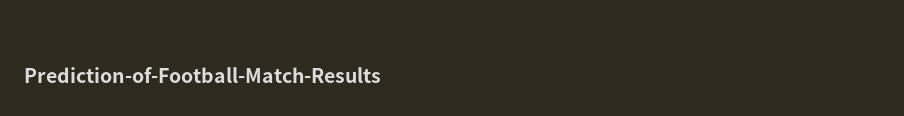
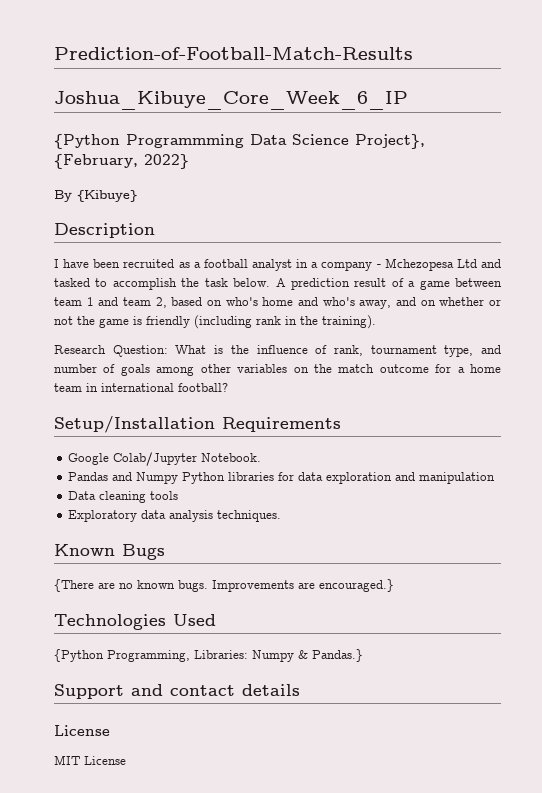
(381, 75) none -> [54,91,408,110] [54,134,425,149] [54,154,189,169] [54,190,137,202] [54,223,155,238] [54,258,502,271] [54,278,503,290] [54,297,502,309] [54,315,376,329] [54,345,501,357] [54,364,502,376] [54,383,228,392] [54,416,341,433] [68,452,262,466] [68,472,496,484] [68,491,179,503] [68,510,282,522] [54,544,165,560] [54,579,394,592] [54,614,216,630] [54,649,363,662] [54,684,300,699] [54,725,110,736] [54,755,126,765] // Joshua_Kibuye_Core_Week_6_IP // {Python Programmming Data Science Project}, {February, 2022} // By {Kibuye} // Description // I have been recruited as a football analyst in a company - Mchezopesa Ltd and tasked to accomplish the task below. A prediction result of a game between team 1 and team 2, based on who's home and who's away, and on whether or not the game is friendly (including rank in the training). // Research Question: What is the influence of rank, tournament type, and number of goals among other variables on the match outcome for a home team in international football? // Setup/Installation Requirements // Google Colab/Jupyter Notebook. // Pandas and Numpy Python libraries for data exploration and manipulation // Data cleaning tools // Exploratory data analysis techniques. // Known Bugs // {There are no known bugs. Improvements are encouraged.} // Technologies Used // {Python Programming, Libraries: Numpy & Pandas.} // Support and contact details // License // MIT License

